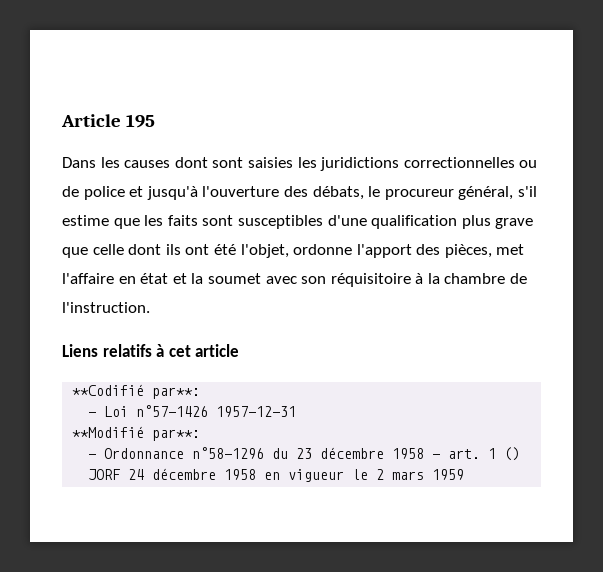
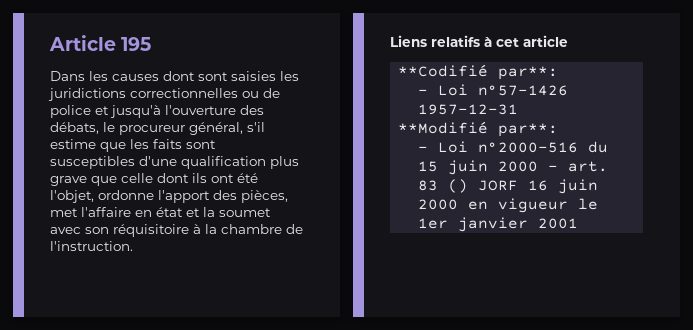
[104,447,425,459] Ordonnance n°58-1296 du 23 décembre 1958 -> [438,141,609,153] [418,160,539,175] Loi n°2000-516 du 15 juin 2000
[488,448,497,459] 1 -> [418,180,439,191] 83
[128,468,465,482] 24 décembre 1958 en vigueur le 2 mars 1959 -> [528,179,599,194] [418,198,599,213] [418,217,579,232] 16 juin 2000 en vigueur le 1er janvier 2001

